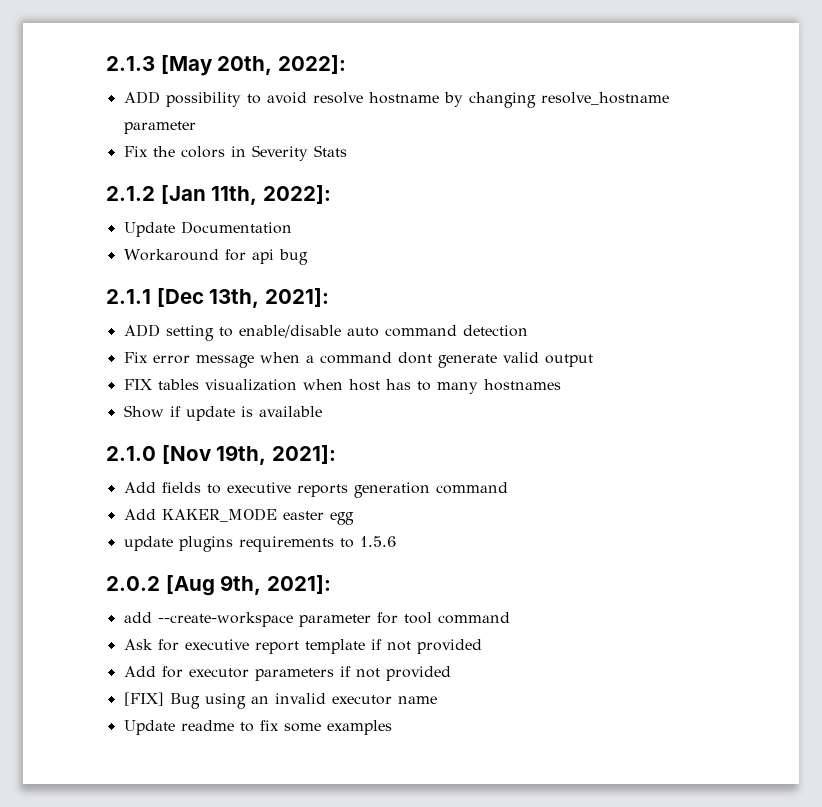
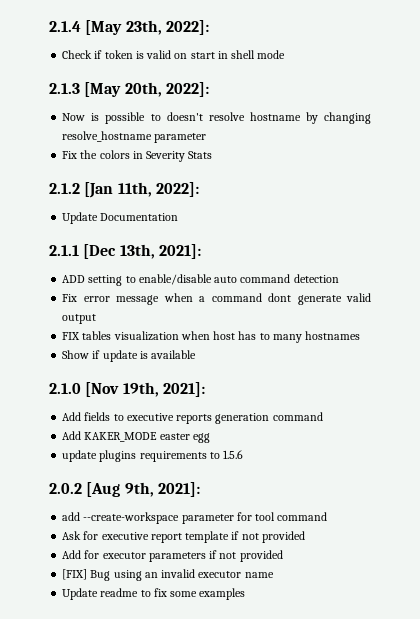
(106, 63) none -> [49,20,209,35] [62,50,286,59] 2.1.4 [May 23th, 2022]: // Check if token is valid on start in shell mode //
[123,91,307,107] ADD possibility to avoid -> [62,112,203,124] Now is possible to doesn't
[123,249,308,265] // Workaround for api bug -> (179, 217) none

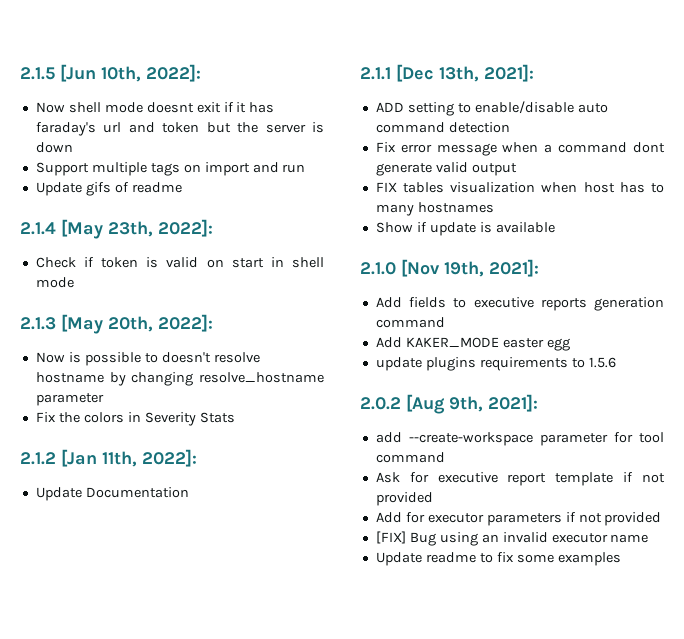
(49, 26) none -> [20,64,201,82] [35,102,275,113] [35,122,325,136] [35,142,73,153] [35,162,306,176] [35,182,182,196] 2.1.5 [Jun 10th, 2022]: // Now shell mode doesnt exit if it has faraday's url and token but the server is down // Support multiple tags on import and run // Update gifs of readme //

